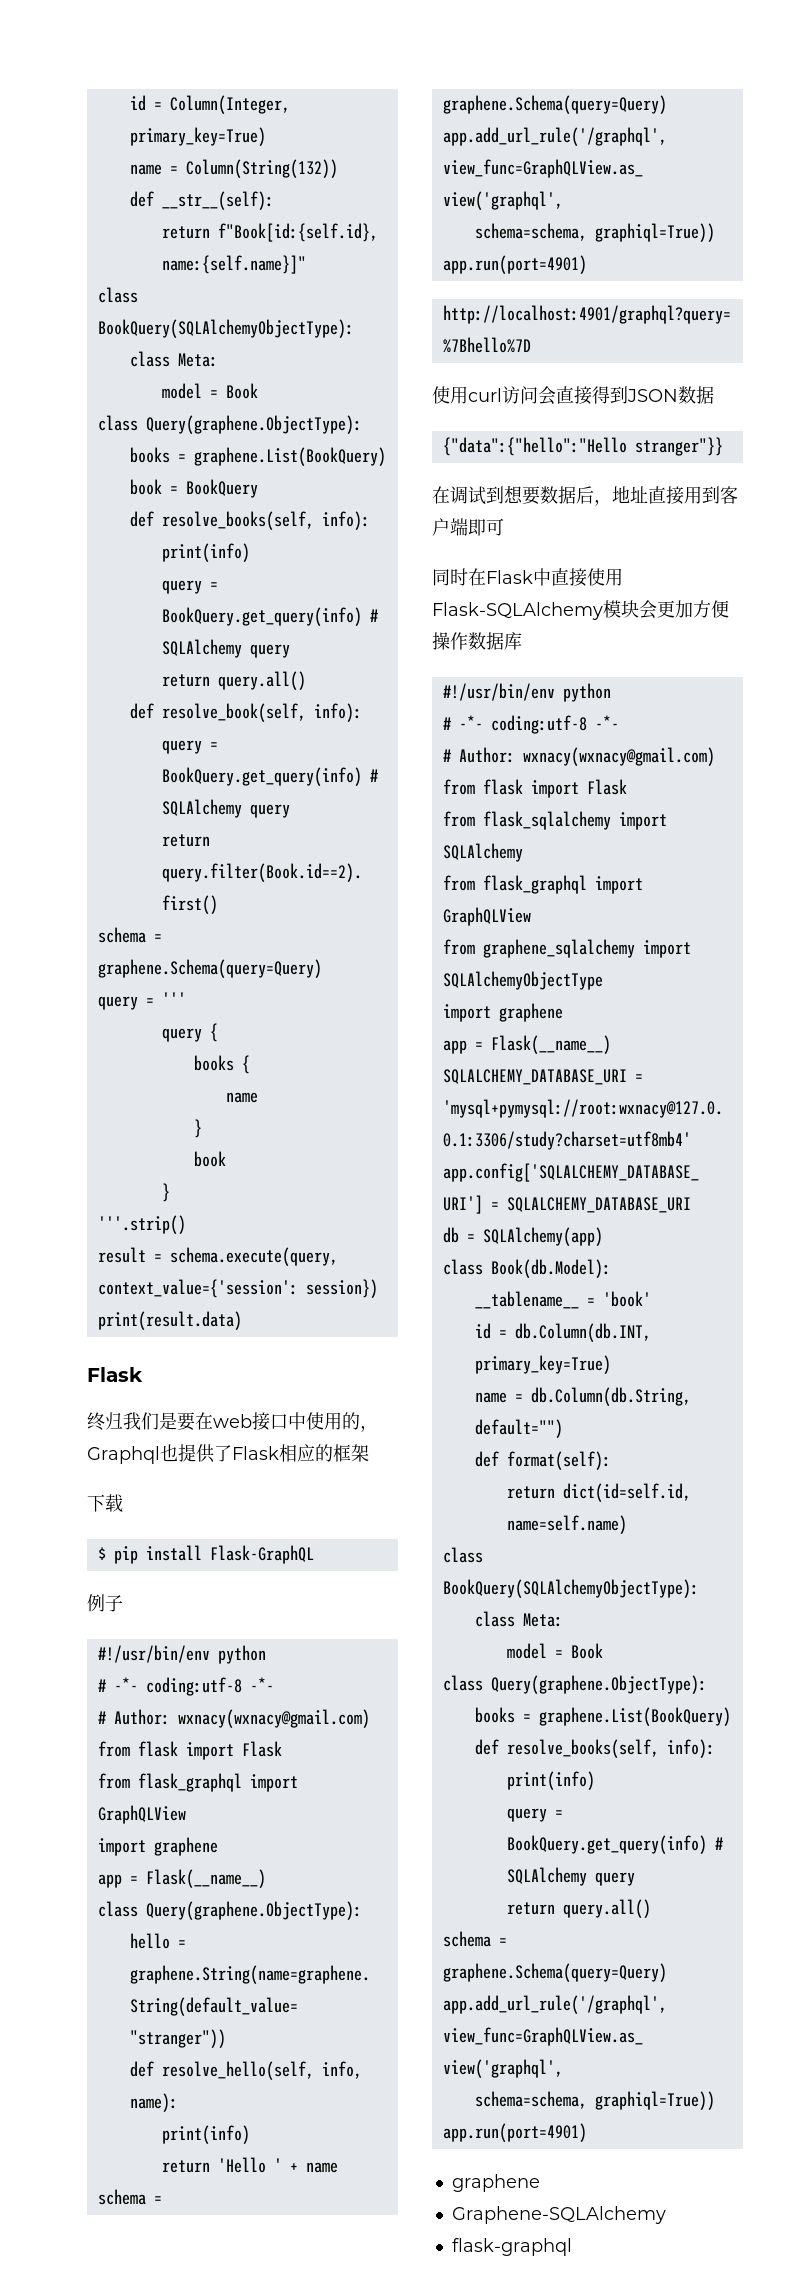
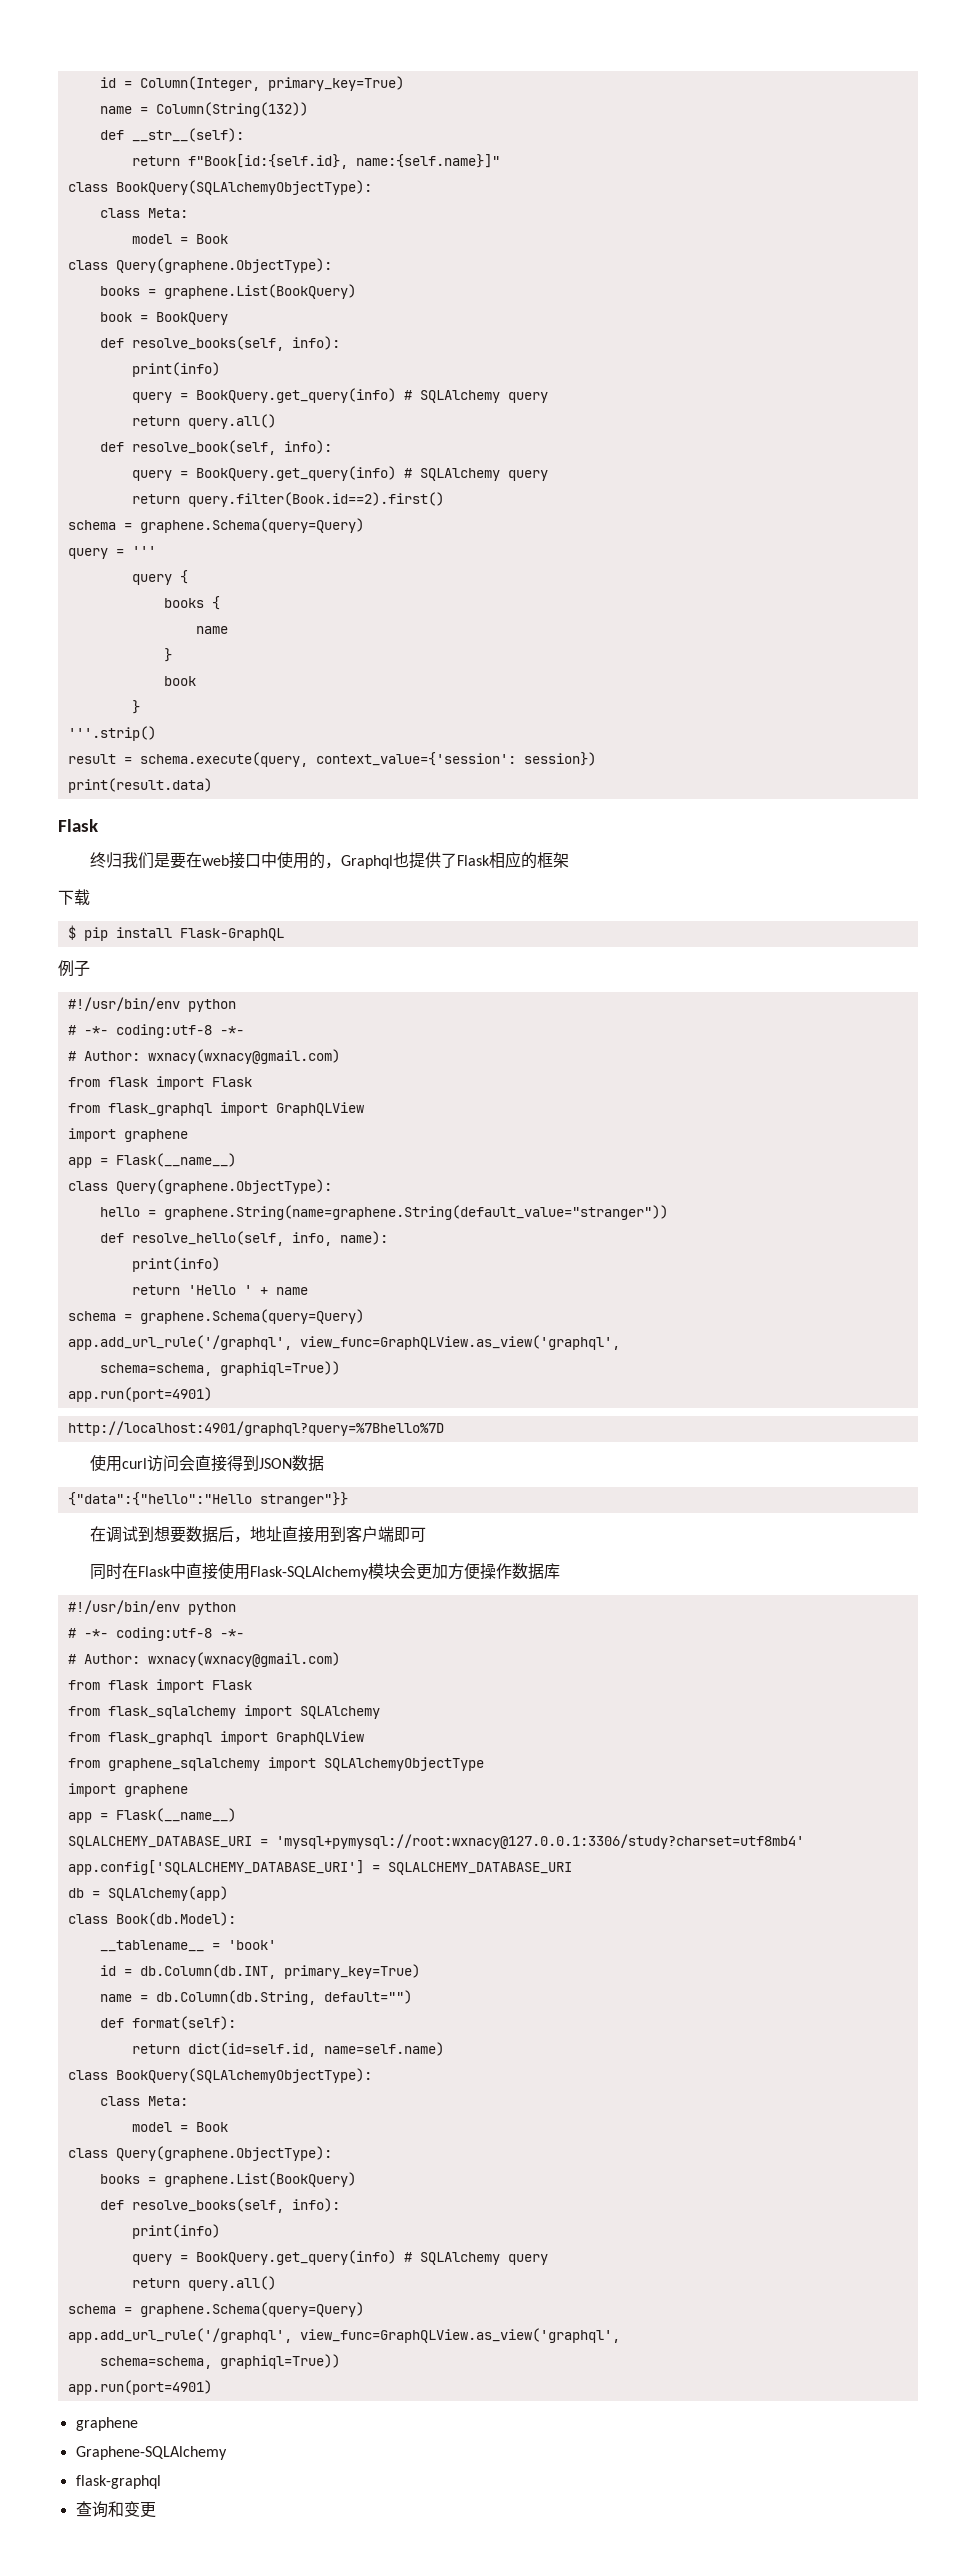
(572, 2247) none -> [75,2501,156,2518] // 查询和变更

